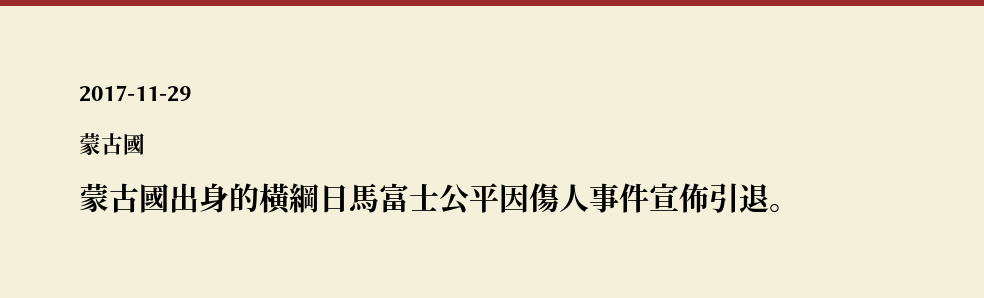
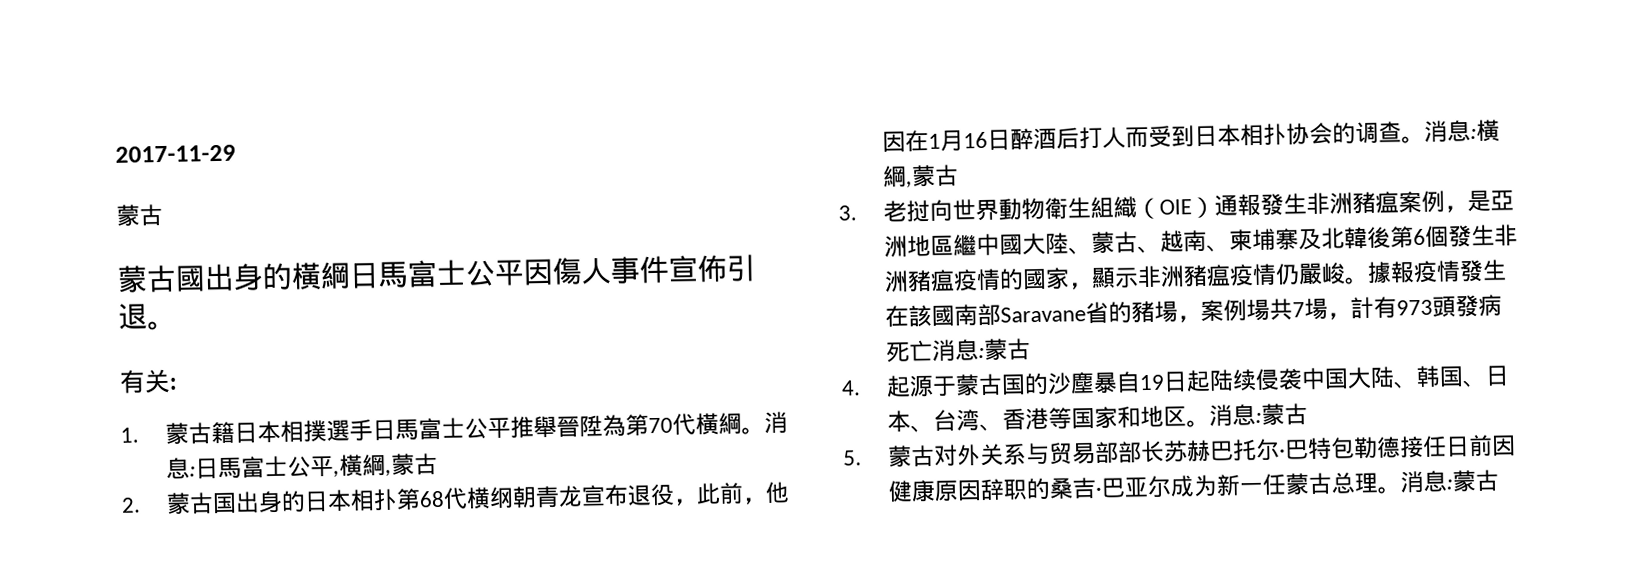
[123,133,145,155] 國 -> (163, 215) none
(799, 208) none -> [119,368,177,394] [120,411,788,445] [165,453,438,480] [121,481,790,515] [881,119,1500,153] [881,164,959,188] [838,189,1514,223] [883,224,1518,258] [883,259,1507,293] [884,294,1502,328] [885,338,1031,363] [841,365,1510,398] [886,403,1308,433] [843,434,1516,468] [887,469,1499,503] // 有关: // 1.蒙古籍日本相撲選手日馬富士公平推舉晉陞為第70代橫綱。消息:日馬富士公平,橫綱,蒙古 // 2.蒙古国出身的日本相扑第68代横纲朝青龙宣布退役，此前，他因在1月16日醉酒后打人而受到日本相扑协会的调查。消息:橫綱,蒙古 // 3.老挝向世界動物衛生組織（OIE）通報發生非洲豬瘟案例，是亞洲地區繼中國大陸、蒙古、越南、柬埔寨及北韓後第6個發生非洲豬瘟疫情的國家，顯示非洲豬瘟疫情仍嚴峻。據報疫情發生在該國南部Saravane省的豬場，案例場共7場，計有973頭發病死亡消息:蒙古 // 4.起源于蒙古国的沙塵暴自19日起陆续侵袭中国大陆、韩国、日本、台湾、香港等国家和地区。消息:蒙古 // 5.蒙古对外关系与贸易部部长苏赫巴托尔·巴特包勒德接任日前因健康原因辞职的桑吉·巴亚尔成为新一任蒙古总理。消息:蒙古

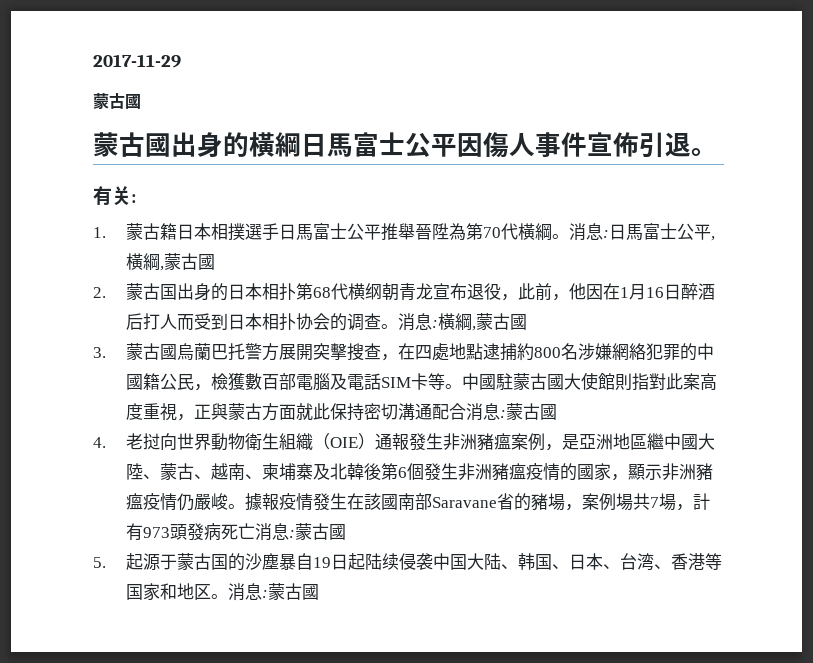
(163, 215) none -> [125,94,141,109] 國
(438, 464) none -> [198,254,216,270] 國
[838,205,857,221] // 3. -> [510,314,528,330] [93,343,715,361] [126,372,718,391] [126,403,558,421] [93,437,106,448] 國 // 3.蒙古國烏蘭巴托警方展開突擊搜查，在四處地點逮捕約800名涉嫌網絡犯罪的中國籍公民，檢獲數百部電腦及電話SIM卡等。中國駐蒙古國大使館則指對此案高度重視，正與蒙古方面就此保持密切溝通配合消息:蒙古國 // 4.
[841,380,861,396] // 4. -> [329,524,347,540] [93,557,106,568] 國 // 5.
[843,434,1516,468] [887,469,1499,503] // 5.蒙古对外关系与贸易部部长苏赫巴托尔·巴特包勒德接任日前因健康原因辞职的桑吉·巴亚尔成为新一任蒙古总理。消息:蒙古 -> [302,584,320,600] 國

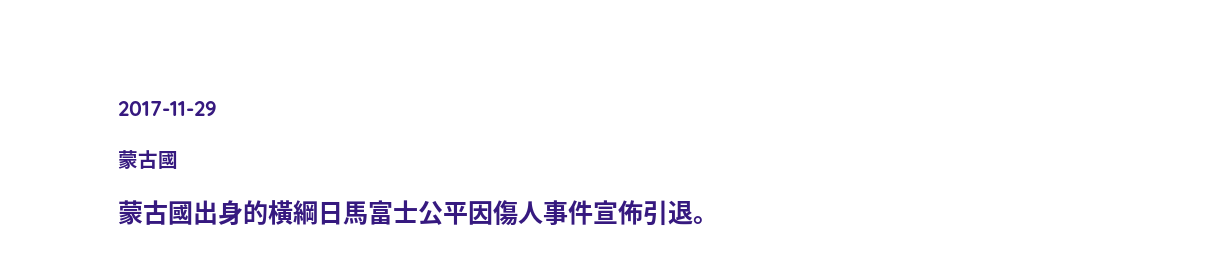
[93,186,136,205] [93,223,716,241] [126,253,216,271] [93,283,716,301] [126,313,528,331] [93,343,715,361] [126,372,718,391] [126,403,558,421] [93,433,716,451] [126,463,714,481] [126,493,711,511] [126,523,347,541] [93,553,723,571] [126,583,320,601] // 有关: // 1.蒙古籍日本相撲選手日馬富士公平推舉晉陞為第70代橫綱。消息:日馬富士公平,橫綱,蒙古國 // 2.蒙古国出身的日本相扑第68代横纲朝青龙宣布退役，此前，他因在1月16日醉酒后打人而受到日本相扑协会的调查。消息:橫綱,蒙古國 // 3.蒙古國烏蘭巴托警方展開突擊搜查，在四處地點逮捕約800名涉嫌網絡犯罪的中國籍公民，檢獲數百部電腦及電話SIM卡等。中國駐蒙古國大使館則指對此案高度重視，正與蒙古方面就此保持密切溝通配合消息:蒙古國 // 4.老挝向世界動物衛生組織（OIE）通報發生非洲豬瘟案例，是亞洲地區繼中國大陸、蒙古、越南、柬埔寨及北韓後第6個發生非洲豬瘟疫情的國家，顯示非洲豬瘟疫情仍嚴峻。據報疫情發生在該國南部Saravane省的豬場，案例場共7場，計有973頭發病死亡消息:蒙古國 // 5.起源于蒙古国的沙塵暴自19日起陆续侵袭中国大陆、韩国、日本、台湾、香港等国家和地区。消息:蒙古國 -> (718, 220) none

